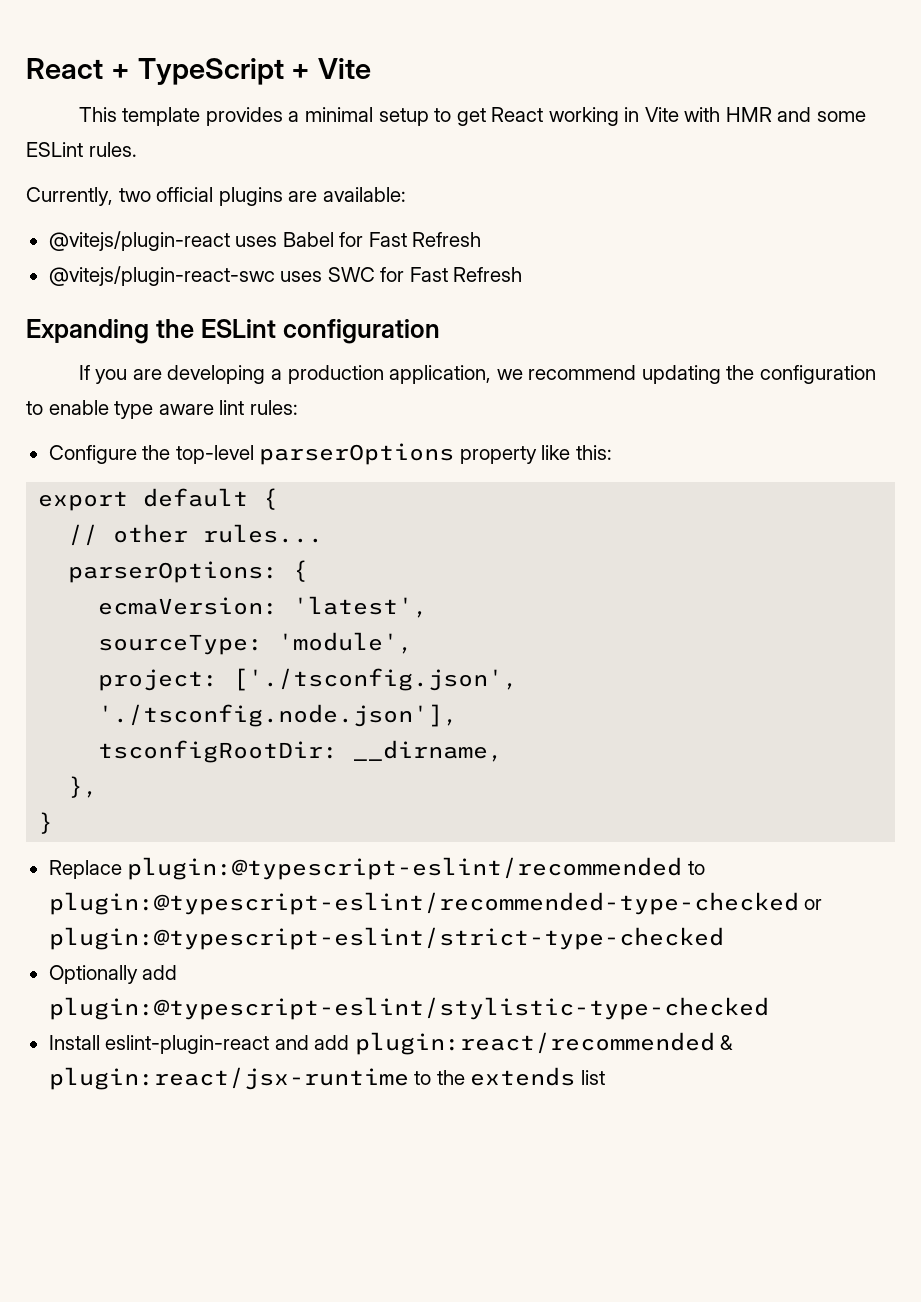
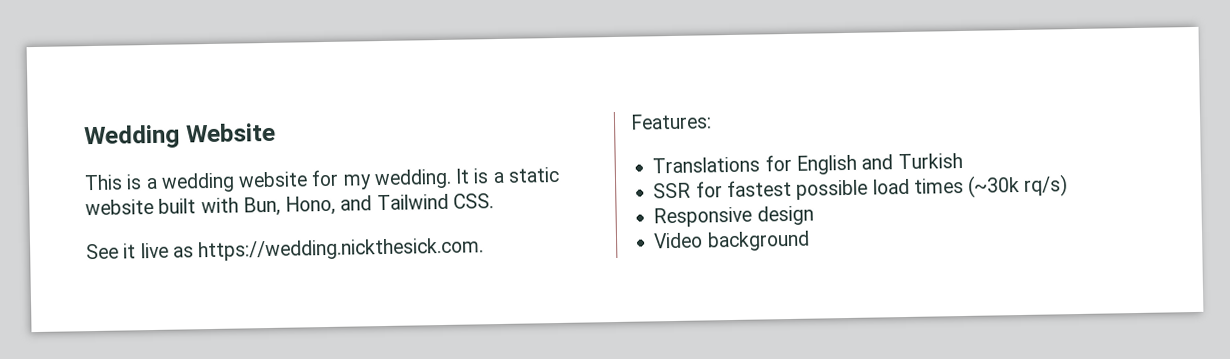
[26,58,372,85] [78,107,866,126] [26,142,137,157] [26,187,406,206] [48,231,482,251] [48,266,523,286] [26,319,440,344] [78,365,876,384] [26,400,298,419] [48,443,612,465] [38,488,279,511] [68,524,324,546] [68,560,309,583] [98,596,429,618] [98,632,414,655] [98,668,519,691] [98,704,459,727] [98,740,504,763] [68,776,99,798] [38,812,54,834] [48,857,705,880] [48,892,823,915] [48,927,724,950] [48,965,178,984] [48,997,769,1020] [48,1032,734,1055] [48,1067,605,1090] React + TypeScript + Vite // This template provides a minimal setup to get React working in Vite with HMR and some ESLint rules. // Currently, two official plugins are available: // @vitejs/plugin-react uses Babel for Fast Refresh // @vitejs/plugin-react-swc uses SWC for Fast Refresh // Expanding the ESLint configuration // If you are developing a production application, we recommend updating the configuration to enable type aware lint rules: // Configure the top-level parserOptions property like this: // export default { // // other rules... // parserOptions: { // ecmaVersion: 'latest', // sourceType: 'module', // project: ['./tsconfig.json', './tsconfig.node.json'], // tsconfigRootDir: __dirname, // }, // } // Replace plugin:@typescript-eslint/recommended to plugin:@typescript-eslint/recommended-type-checked or plugin:@typescript-eslint/strict-type-checked // Optionally add plugin:@typescript-eslint/stylistic-type-checked // Install eslint-plugin-react and add plugin:react/recommended & plugin:react/jsx-runtime to the extends list -> [83,122,276,150] [84,166,560,193] [85,193,494,217] [86,237,485,262] [630,113,712,130] [652,152,963,175] [653,174,1069,200] [653,205,814,228] [653,230,810,252] Wedding Website // This is a wedding website for my wedding. It is a static website built with Bun, Hono, and Tailwind CSS. // See it live as https://wedding.nickthesick.com. // Features: // Translations for English and Turkish // SSR for fastest possible load times (~30k rq/s) // Responsive design // Video background

